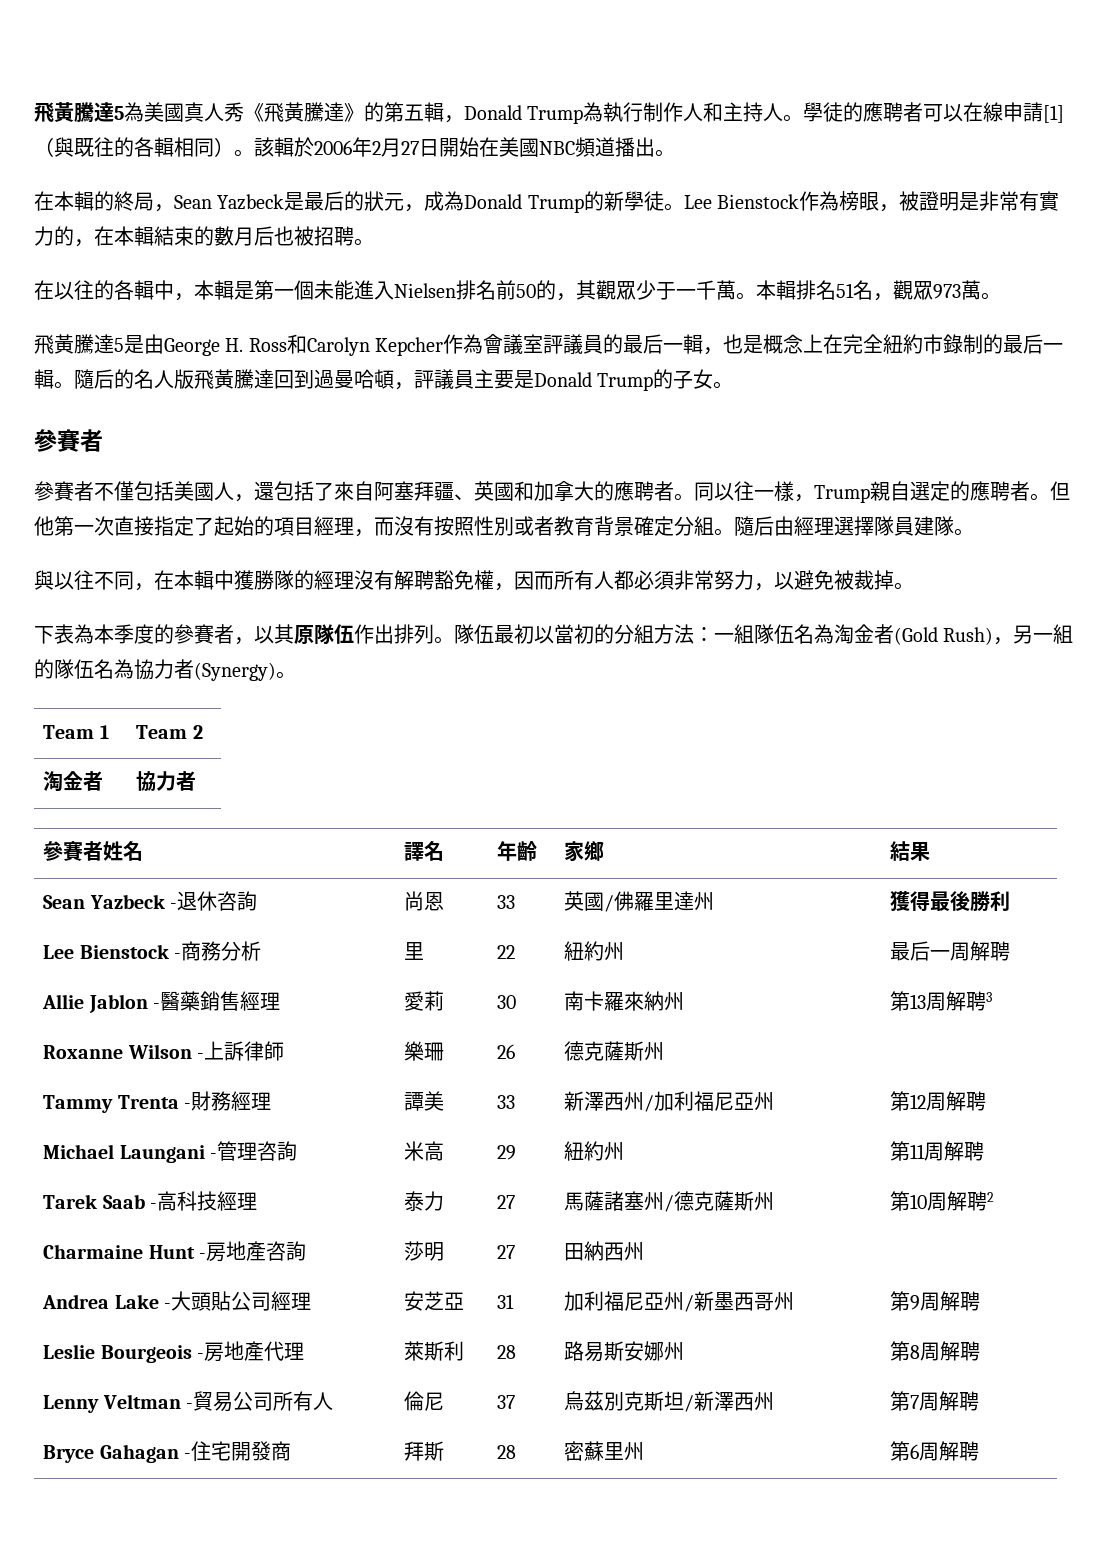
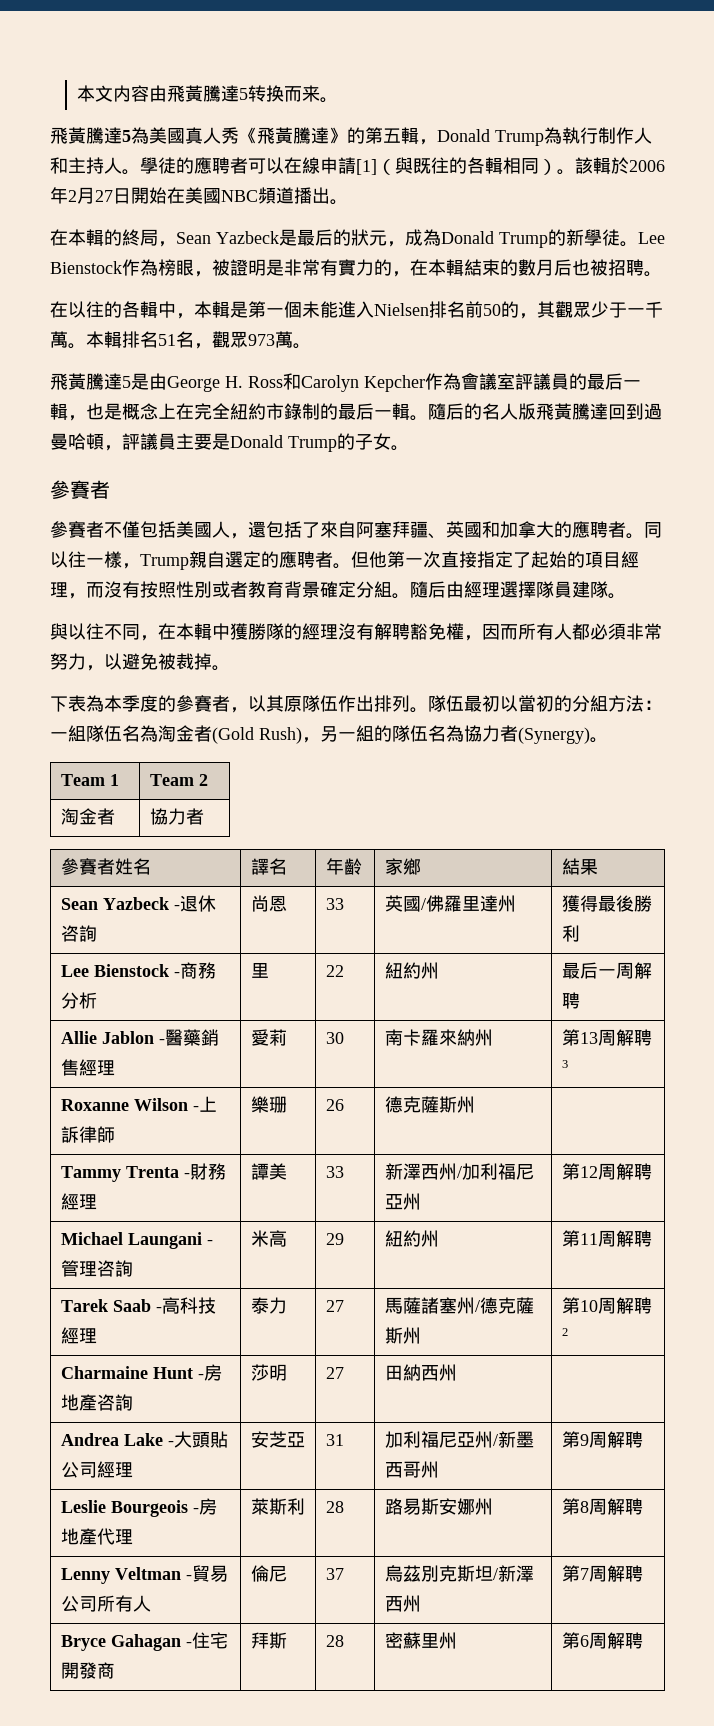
(34, 112) none -> [77,85,339,103] 本文内容由飛黃騰達5转换而来。 //

